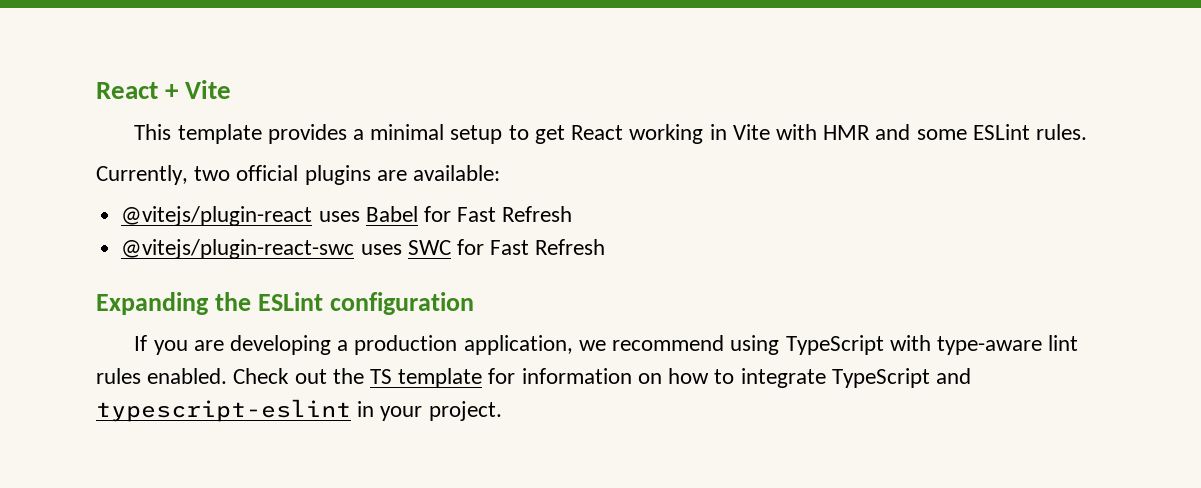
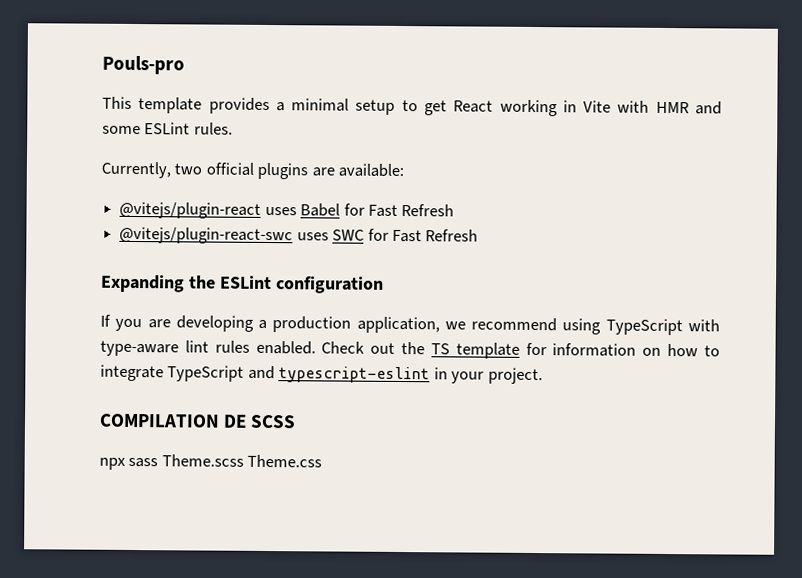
[96,80,232,99] React + Vite -> [102,55,185,75] Pouls-pro
(502, 411) none -> [99,413,297,429] [99,454,323,470] // COMPILATION DE SCSS // npx sass Theme.scss Theme.css

